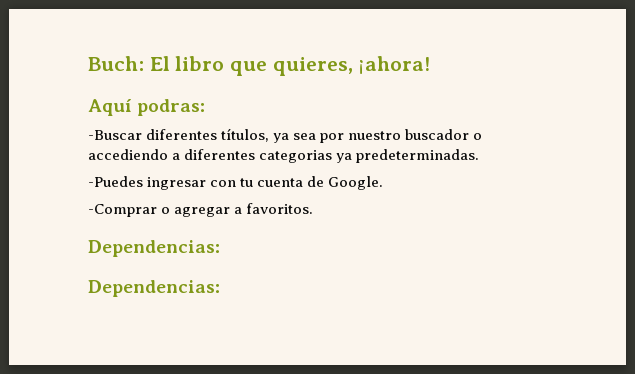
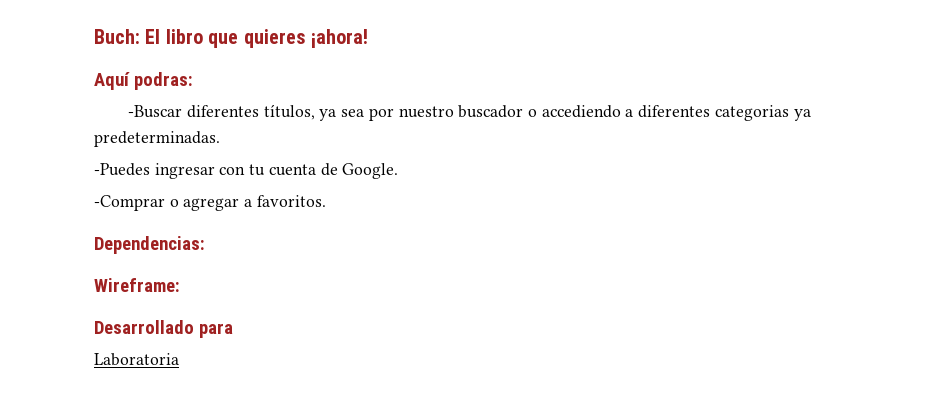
[272,57,353,76] quieres, -> [243,29,306,48] quieres
[88,280,220,297] Dependencias: -> [94,278,180,292] [94,320,233,338] [94,353,179,366] Wireframe: // Desarrollado para // Laboratoria

